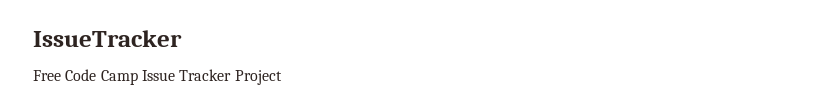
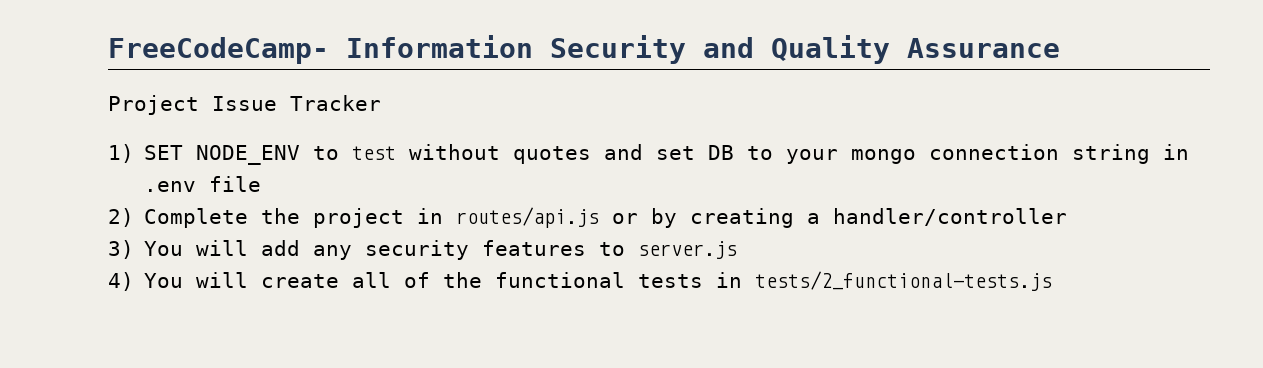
[33,30,182,47] [33,69,282,85] IssueTracker // Free Code Camp Issue Tracker Project -> [108,35,1060,64] [108,95,381,115] [108,144,1190,165] [144,176,262,192] [108,207,1068,228] [108,240,738,260] [108,271,1053,291] FreeCodeCamp- Information Security and Quality Assurance // Project Issue Tracker // 1) SET NODE_ENV to test without quotes and set DB to your mongo connection string in .env file // 2) Complete the project in routes/api.js or by creating a handler/controller // 3) You will add any security features to server.js // 4) You will create all of the functional tests in tests/2_functional-tests.js

